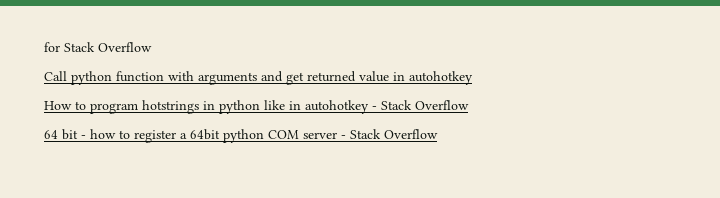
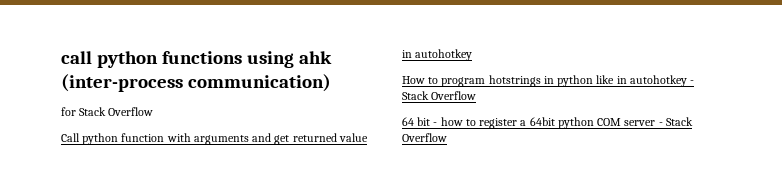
(44, 47) none -> [61,51,332,68] [61,74,331,92] call python functions using ahk (inter-process communication) //

